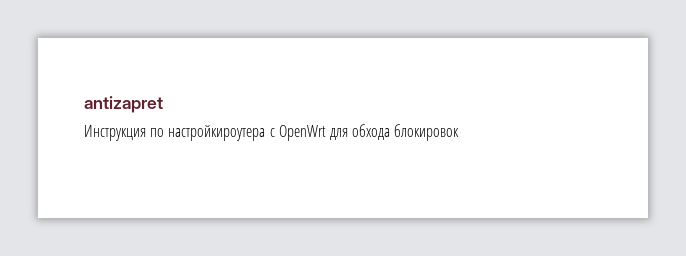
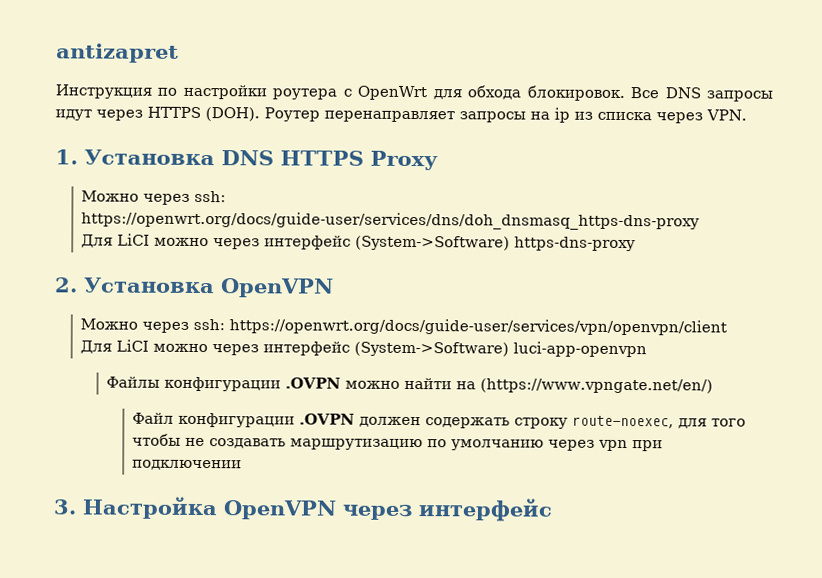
[168,125,266,141] настройкироутера -> [182,84,338,100] настройки роутера
[394,124,460,141] блокировок -> [526,85,773,102] [55,106,747,124] [55,149,438,171] [81,190,227,205] [81,211,701,231] [81,233,637,252] [54,277,334,298] [80,318,728,336] [80,339,648,358] [106,376,714,394] [132,412,747,429] [132,433,664,452] [132,459,243,471] [53,496,553,522] блокировок. Все DNS запросы идут через HTTPS (DOH). Роутер перенаправляет запросы на ip из списка через VPN. // 1. Установка DNS HTTPS Proxy // Можно через ssh: https://openwrt.org/docs/guide-user/services/dns/doh_dnsmasq_https-dns-proxy // Для LiCI можно через интерфейс (System->Software) https-dns-proxy // 2. Установка OpenVPN // Можно через ssh: https://openwrt.org/docs/guide-user/services/vpn/openvpn/client // Для LiCI можно через интерфейс (System->Software) luci-app-openvpn // Файлы конфигурации .OVPN можно найти на (https://www.vpngate.net/en/) // Файл конфигурации .OVPN должен содержать строку route-noexec, для того чтобы не создавать маршрутизацию по умолчанию через vpn при подключении // 3. Настройка OpenVPN через интерфейс

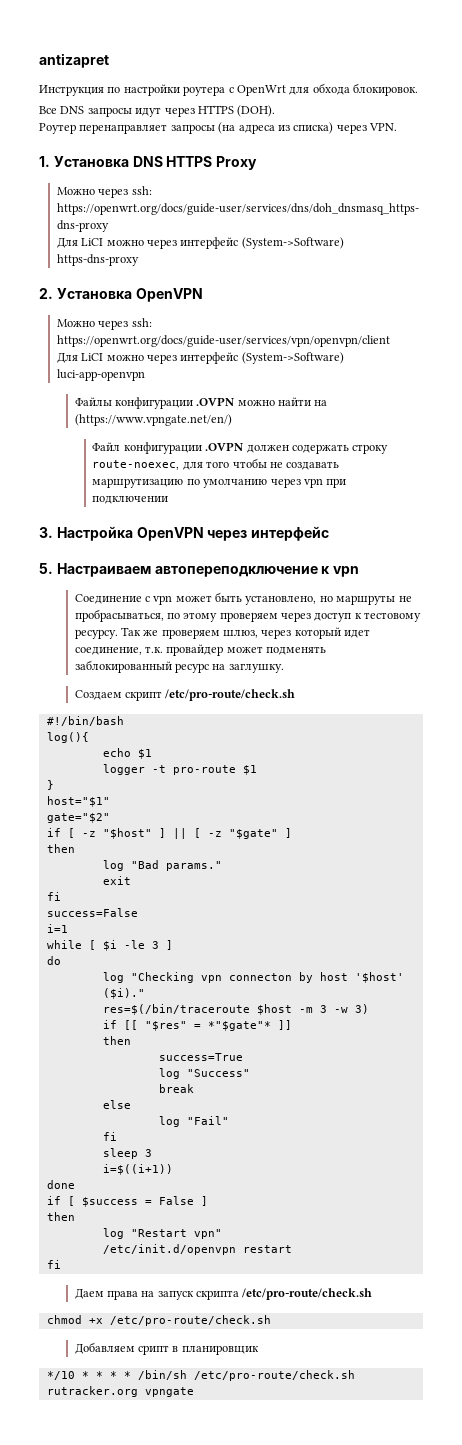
(625, 93) none -> (418, 89) //
(260, 114) none -> (276, 111) //
[530,107,652,123] на ip из списка -> [218,122,334,134] (на адреса из списка)
(553, 510) none -> [39,563,360,577] [74,592,412,605] [74,609,422,622] [74,627,371,639] [74,644,327,656] [74,660,284,673] [74,689,296,701] [46,716,124,726] [46,732,89,743] [102,748,152,759] [102,764,257,775] [46,780,54,790] [46,796,110,807] [46,813,110,823] [46,828,292,839] [46,844,75,853] [102,860,222,871] [102,876,131,885] [46,892,61,901] [46,908,138,917] [46,924,68,933] [46,940,173,951] [46,956,61,965] [102,972,404,983] [102,988,145,999] [102,1004,369,1015] [102,1020,292,1031] [102,1036,131,1045] [158,1053,243,1061] [158,1068,250,1079] [158,1084,194,1093] [102,1100,131,1109] [158,1116,229,1127] [102,1132,117,1141] [102,1148,152,1159] [102,1164,173,1175] [46,1180,75,1189] [46,1196,208,1207] [46,1212,75,1221] [102,1228,222,1239] [102,1244,292,1255] [46,1260,61,1269] [74,1288,373,1300] [46,1315,271,1326] [74,1342,259,1355] [46,1370,355,1381] [46,1386,194,1397] // 5. Настраиваем автопереподключение к vpn // Соединение с vpn может быть установлено, но маршруты не пробрасываться, по этому проверяем через доступ к тестовому ресурсу. Так же проверяем шлюз, через который идет соединение, т.к. провайдер может подменять заблокированный ресурс на заглушку. // Создаем скрипт /etc/pro-route/check.sh // #!/bin/bash // log(){ // echo $1 // logger -t pro-route $1 // } // host="$1" // gate="$2" // if [ -z "$host" ] || [ -z "$gate" ] // then // log "Bad params." // exit // fi // success=False // i=1 // while [ $i -le 3 ] // do // log "Checking vpn connecton by host '$host' ($i)." // res=$(/bin/traceroute $host -m 3 -w 3) // if [[ "$res" = *"$gate"* ]] // then // success=True // log "Success" // break // else // log "Fail" // fi // sleep 3 // i=$((i+1)) // done // if [ $success = False ] // then // log "Restart vpn" // /etc/init.d/openvpn restart // fi // Даем права на запуск скрипта /etc/pro-route/check.sh // chmod +x /etc/pro-route/check.sh // Добавляем срипт в планировщик // */10 * * * * /bin/sh /etc/pro-route/check.sh rutracker.org vpngate

